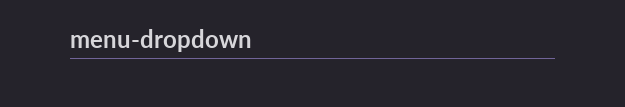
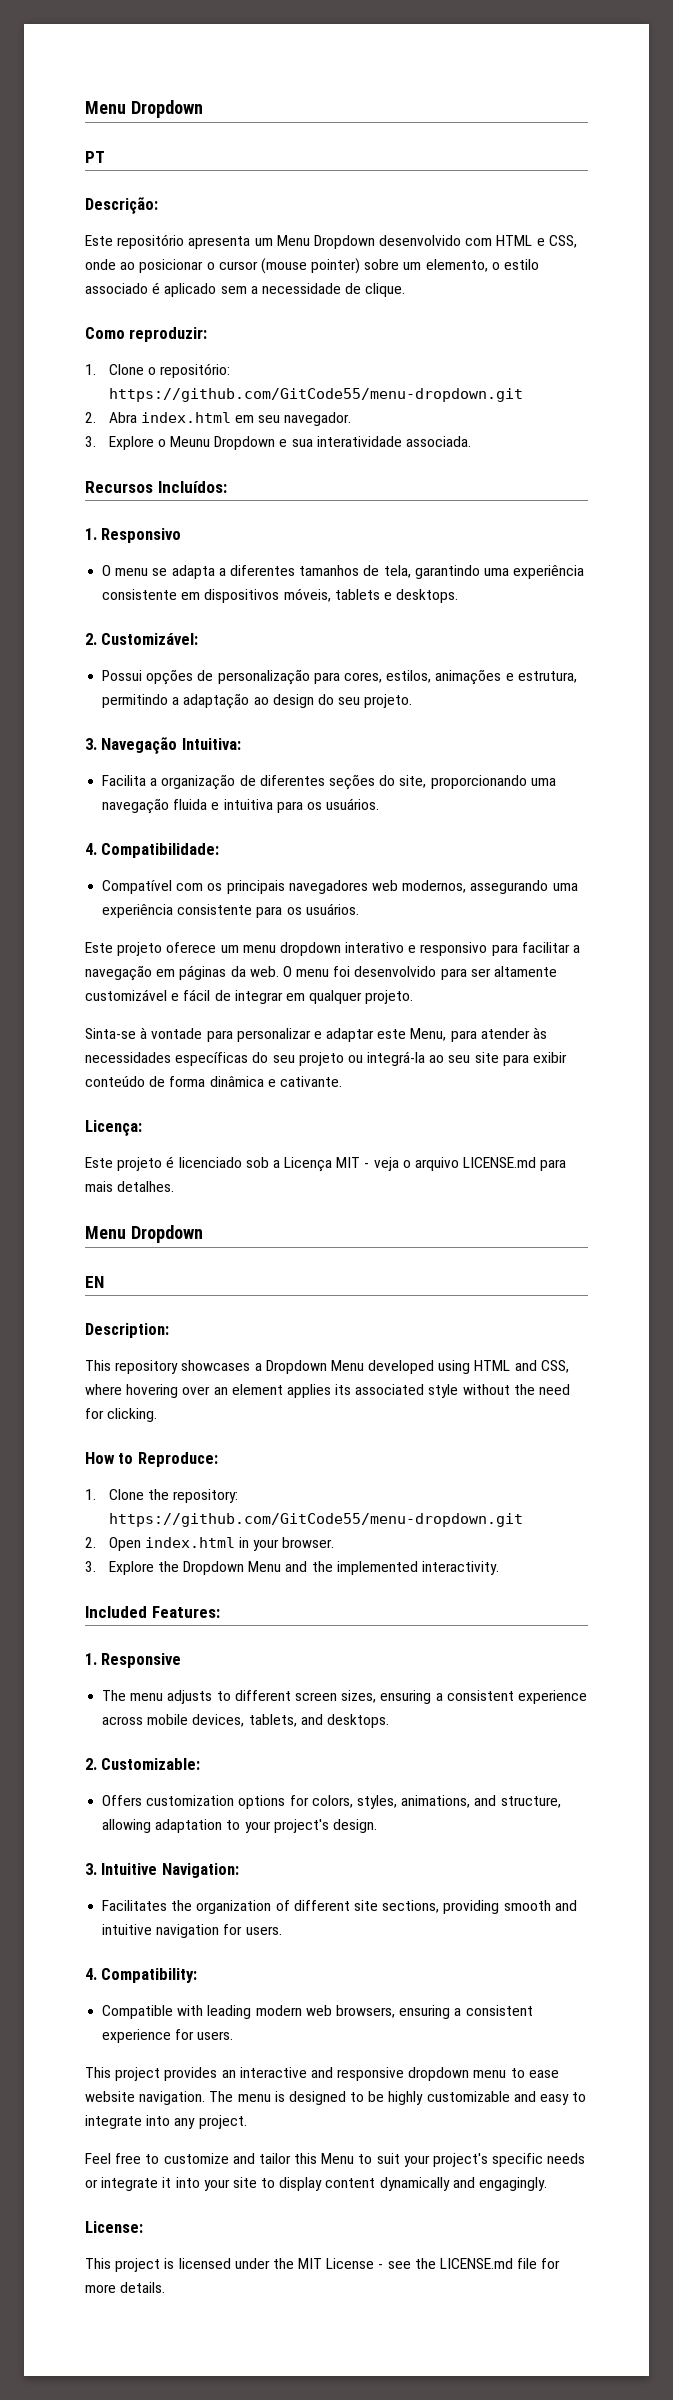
[70,29,252,52] menu-dropdown -> [85,100,203,118] [85,151,105,163] [85,197,158,214] [85,234,577,249] [85,258,540,274] [85,282,406,297] [85,327,208,342] [85,363,231,378] [108,388,523,402] [85,412,352,426] [85,436,472,450] [85,481,227,493] [85,528,182,543] [102,565,585,579] [102,588,459,603] [85,633,199,645] [102,669,577,685] [102,693,413,709] [85,737,241,754] [102,774,556,790] [102,798,380,814] [85,843,220,858] [102,880,578,894] [102,903,359,918] [85,942,581,956] [85,965,558,981] [85,989,414,1004] [85,1027,548,1042] [85,1051,568,1066] [85,1076,342,1087] [85,1120,142,1136] [85,1156,567,1172] [85,1181,175,1192] [85,1225,203,1243] [85,1276,104,1288] [85,1323,169,1338] [85,1360,569,1374] [85,1384,571,1398] [85,1408,158,1422] [85,1452,218,1467] [85,1489,239,1503] [108,1513,523,1527] [85,1537,335,1551] [85,1561,500,1575] [85,1606,220,1618] [85,1653,182,1668] [102,1690,587,1704] [102,1714,389,1728] [85,1758,201,1770] [102,1795,561,1809] [102,1819,377,1833] [85,1863,239,1878] [102,1900,577,1914] [102,1924,282,1938] [85,1968,198,1983] [102,2005,533,2019] [102,2029,234,2043] [85,2067,559,2081] [85,2091,587,2105] [85,2115,247,2129] [85,2153,586,2167] [85,2177,548,2191] [85,2221,143,2233] [85,2258,561,2272] [85,2282,166,2293] Menu Dropdown // PT // Descrição: // Este repositório apresenta um Menu Dropdown desenvolvido com HTML e CSS, onde ao posicionar o cursor (mouse pointer) sobre um elemento, o estilo associado é aplicado sem a necessidade de clique. // Como reproduzir: // 1. Clone o repositório: https://github.com/GitCode55/menu-dropdown.git // 2. Abra index.html em seu navegador. // 3. Explore o Meunu Dropdown e sua interatividade associada. // Recursos Incluídos: // 1. Responsivo // O menu se adapta a diferentes tamanhos de tela, garantindo uma experiência consistente em dispositivos móveis, tablets e desktops. // 2. Customizável: // Possui opções de personalização para cores, estilos, animações e estrutura, permitindo a adaptação ao design do seu projeto. // 3. Navegação Intuitiva: // Facilita a organização de diferentes seções do site, proporcionando uma navegação fluida e intuitiva para os usuários. // 4. Compatibilidade: // Compatível com os principais navegadores web modernos, assegurando uma experiência consistente para os usuários. // Este projeto oferece um menu dropdown interativo e responsivo para facilitar a navegação em páginas da web. O menu foi desenvolvido para ser altamente customizável e fácil de integrar em qualquer projeto. // Sinta-se à vontade para personalizar e adaptar este Menu, para atender às necessidades específicas do seu projeto ou integrá-la ao seu site para exibir conteúdo de forma dinâmica e cativante. // Licença: // Este projeto é licenciado sob a Licença MIT - veja o arquivo LICENSE.md para mais detalhes. // Menu Dropdown // EN // Description: // This repository showcases a Dropdown Menu developed using HTML and CSS, where hovering over an element applies its associated style without the need for clicking. // How to Reproduce: // 1. Clone the repository: https://github.com/GitCode55/menu-dropdown.git // 2. Open index.html in your browser. // 3. Explore the Dropdown Menu and the implemented interactivity. // Included Features: // 1. Responsive // The menu adjusts to different screen sizes, ensuring a consistent experience across mobile devices, tablets, and desktops. // 2. Customizable: // Offers customization options for colors, styles, animations, and structure, allowing adaptation to your project's design. // 3. Intuitive Navigation: // Facilitates the organization of different site sections, providing smooth and intuitive navigation for users. // 4. Compatibility: // Compatible with leading modern web browsers, ensuring a consistent experience for users. // This project provides an interactive and responsive dropdown menu to ease website navigation. The menu is designed to be highly customizable and easy to integrate into any project. // Feel free to customize and tailor this Menu to suit your project's specific needs or integrate it into your site to display content dynamically and engagingly. // License: // This project is licensed under the MIT License - see the LICENSE.md file for more details.

